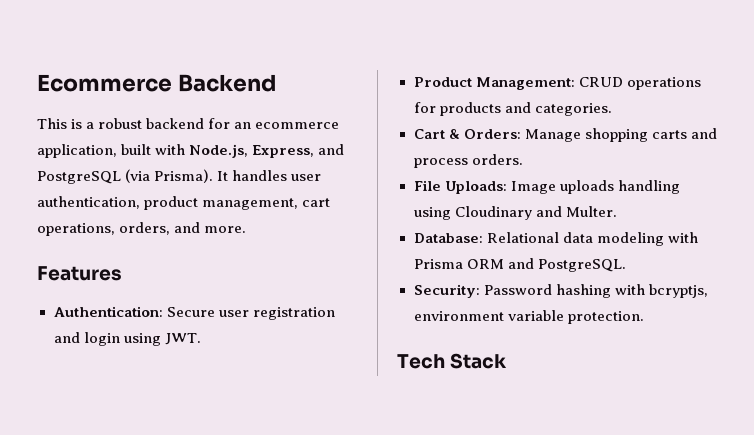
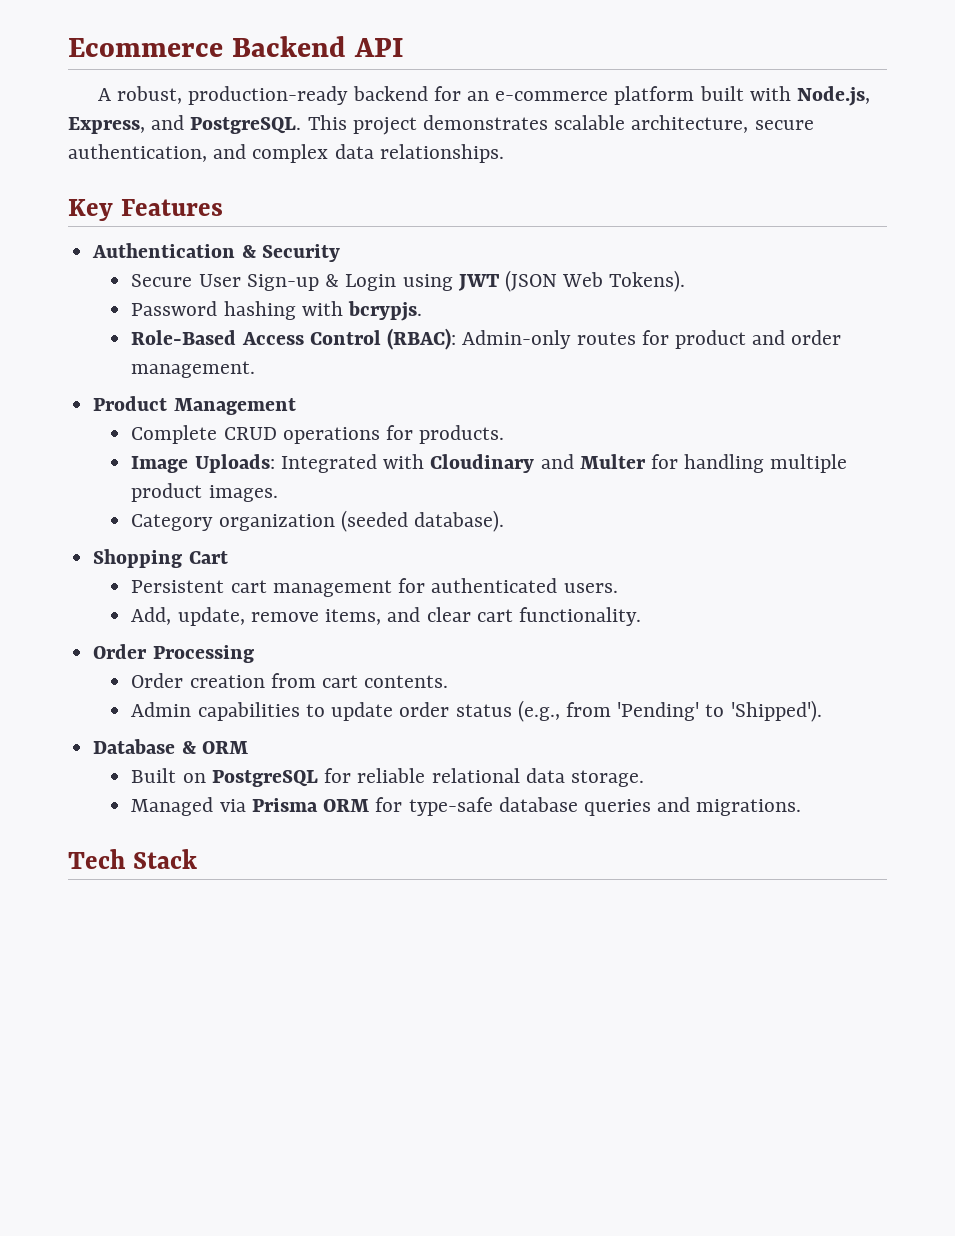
[37,118,143,129] // This is a robust -> [353,38,404,57] [97,86,349,105] API // A robust, production-ready
[255,122,340,129] [37,144,117,158] ecommerce application, -> [495,86,695,105] e-commerce platform
[37,169,322,184] [37,196,331,210] [37,222,247,236] [37,266,122,281] [53,306,335,320] [53,332,201,346] PostgreSQL (via Prisma). It handles user authentication, product management, cart operations, orders, and more. // Features // Authentication: Secure user registration and login using JWT. -> [190,115,814,135] [68,144,504,163] [68,199,223,221] [92,243,340,262] [131,270,686,292] [131,301,423,321] [131,328,842,350] [131,361,256,378] PostgreSQL. This project demonstrates scalable architecture, secure authentication, and complex data relationships. // Key Features // Authentication & Security // Secure User Sign-up & Login using JWT (JSON Web Tokens). // Password hashing with bcrypjs. // Role-Based Access Control (RBAC): Admin-only routes for product and order management.
[475,77,575,90] Management: -> [173,398,296,415] [131,425,218,444] Management // Complete
[439,102,612,116] [413,128,717,142] [413,154,523,168] [413,180,680,194] [413,206,617,220] [413,232,698,246] [413,258,626,272] [413,284,708,298] [413,310,644,324] products and categories. // Cart & Orders: Manage shopping carts and process orders. // File Uploads: Image uploads handling using Cloudinary and Multer. // Database: Relational data modeling with Prisma ORM and PostgreSQL. // Security: Password hashing with bcryptjs, environment variable protection. -> [419,425,505,444] [131,454,848,473] [131,483,278,502] [131,510,505,532] [93,549,228,568] [131,578,618,597] [131,607,641,626] [93,644,254,663] [131,673,449,688] [131,700,822,722] [93,739,248,754] [131,768,644,787] [131,797,802,816] products. // Image Uploads: Integrated with Cloudinary and Multer for handling multiple product images. // Category organization (seeded database). // Shopping Cart // Persistent cart management for authenticated users. // Add, update, remove items, and clear cart functionality. // Order Processing // Order creation from cart contents. // Admin capabilities to update order status (e.g., from 'Pending' to 'Shipped'). // Database & ORM // Built on PostgreSQL for reliable relational data storage. // Managed via Prisma ORM for type-safe database queries and migrations.

